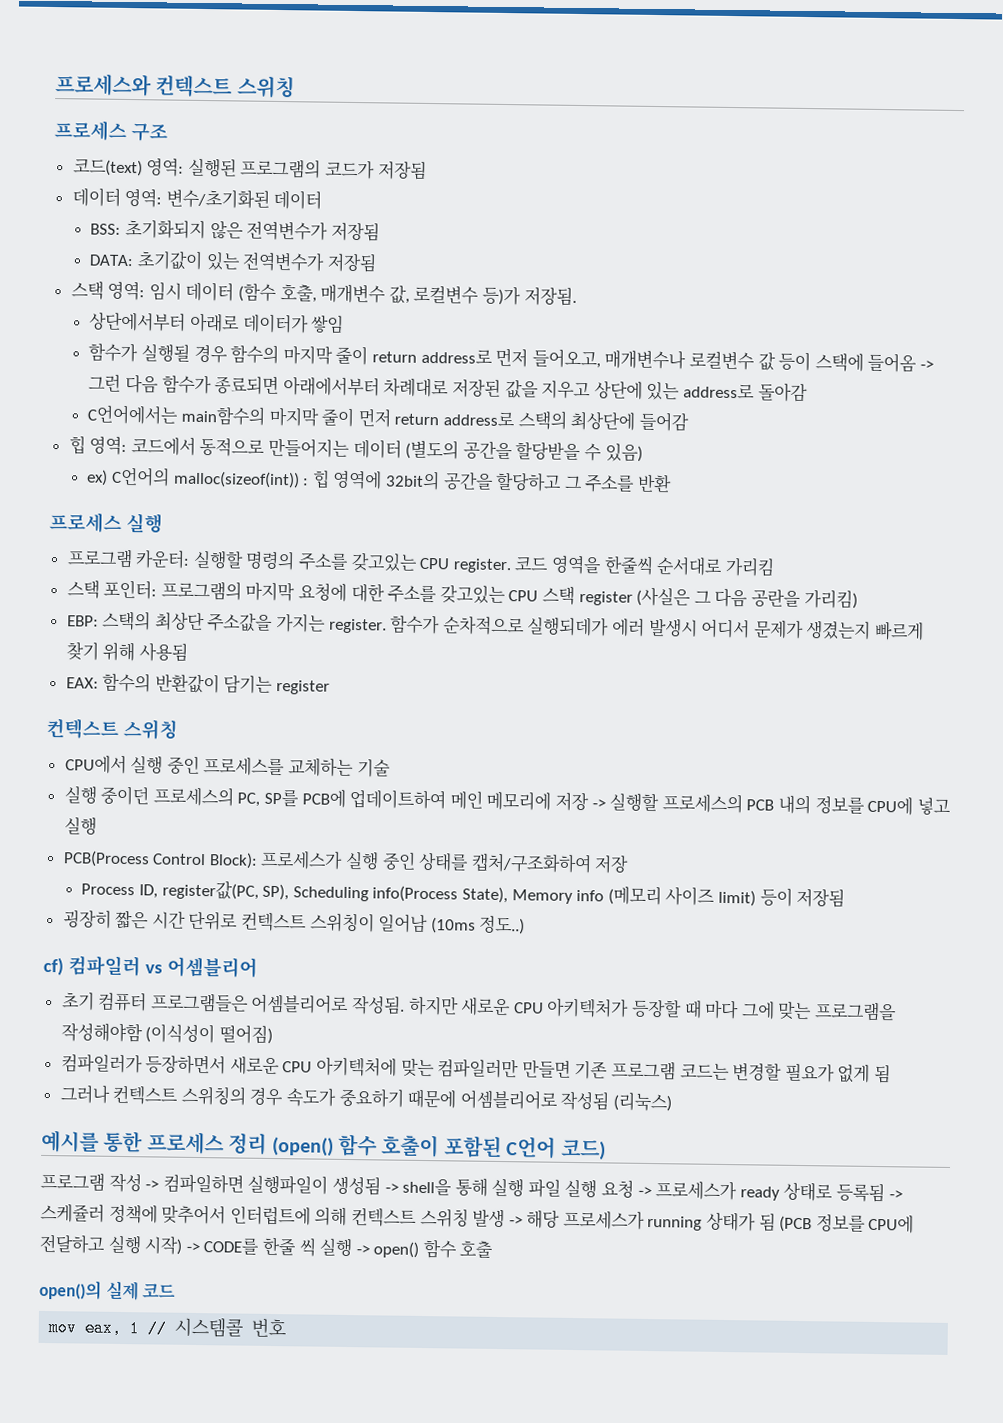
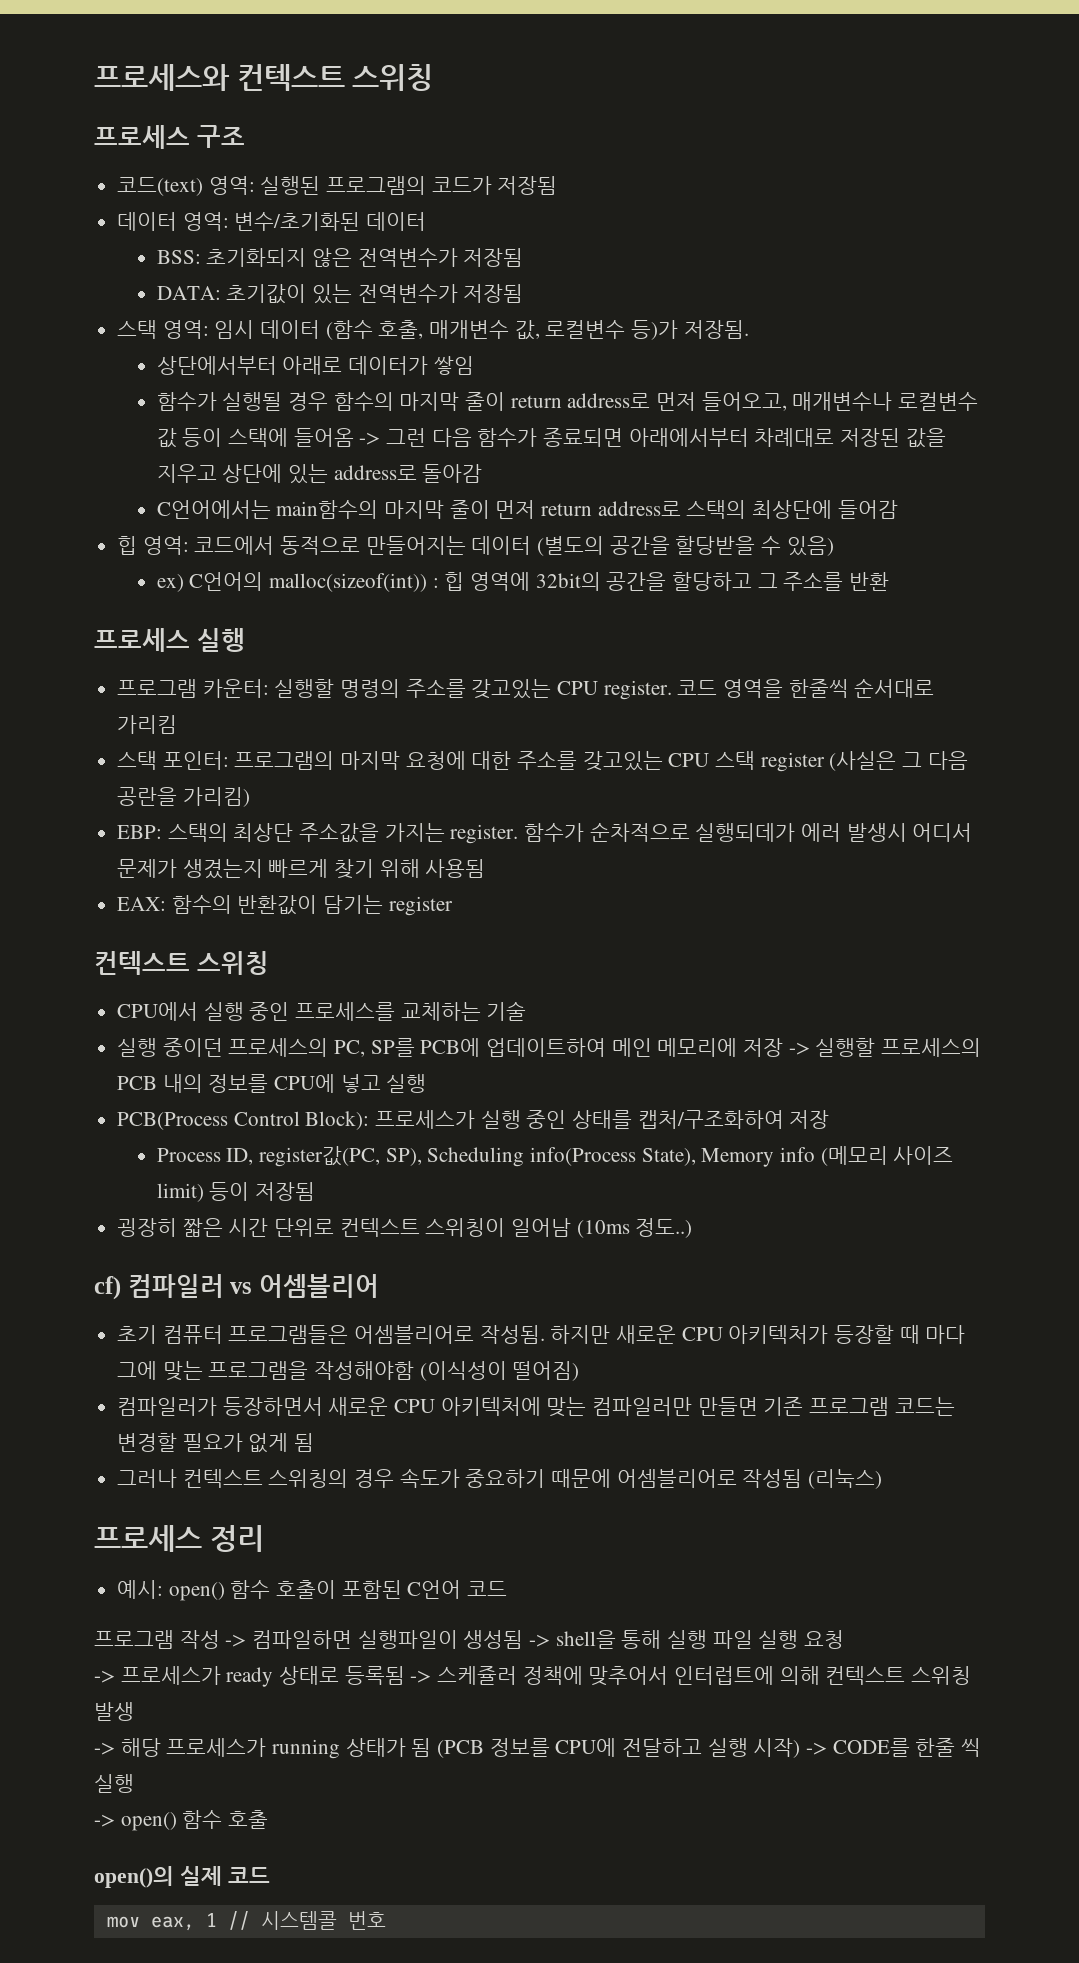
[41,1129,144,1153] 예시를 통한 -> (883, 1479) none
[271,1136,334,1157] (open() -> [117,1580,225,1601] // 예시: open()
[560,1139,606,1161] 코드) -> [467,1581,508,1596] 코드
(635, 1188) none -> (845, 1639) //
(506, 1218) none -> (134, 1711) //
(353, 1247) none -> (134, 1783) //

